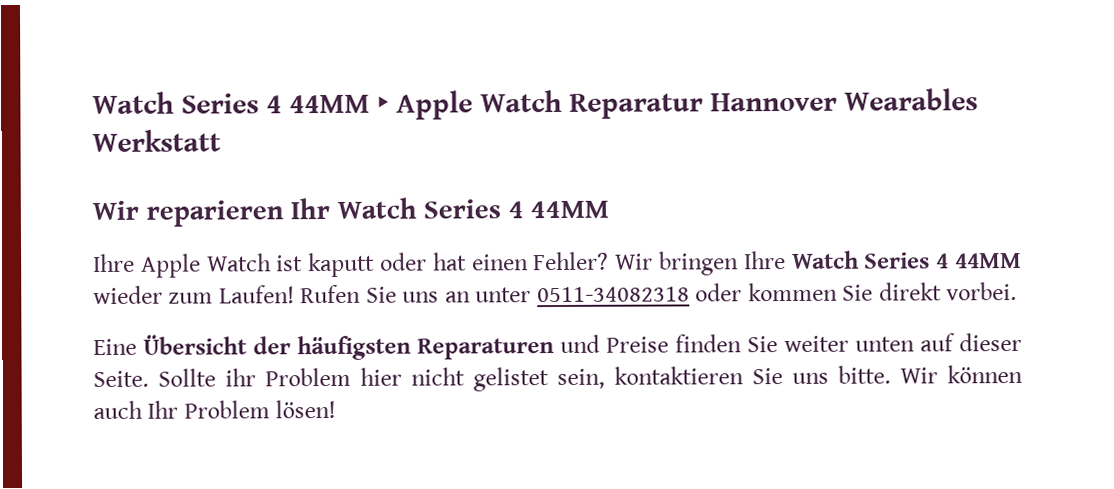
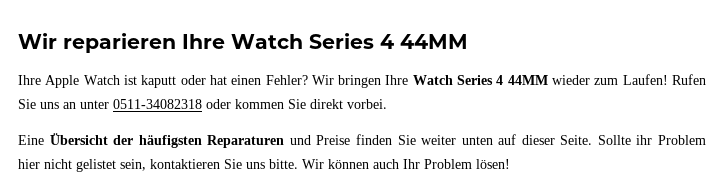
[92,88,978,120] [92,129,221,153] Watch Series 4 44MM ‣ Apple Watch Reparatur Hannover Wearables Werkstatt // -> (18, 41) none
[290,197,331,220] Ihr -> [182,34,225,49] Ihre

